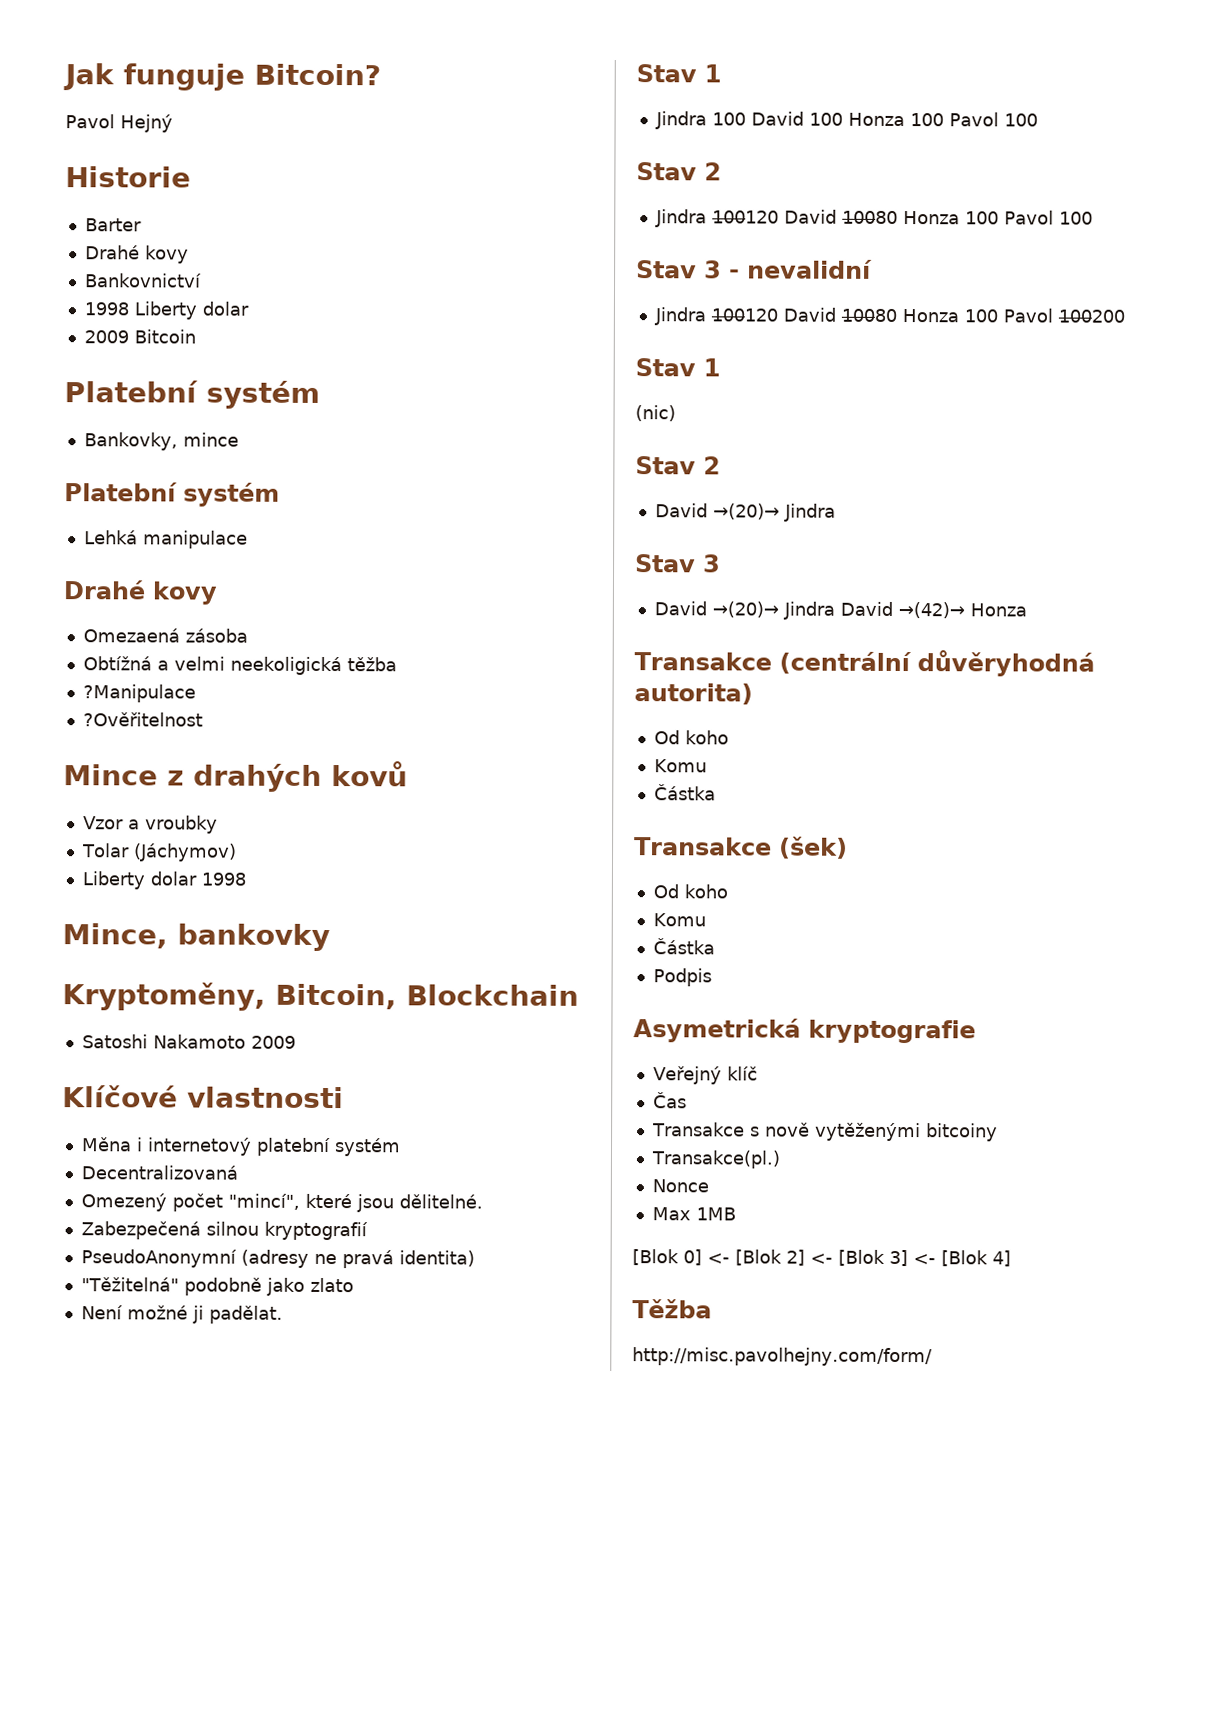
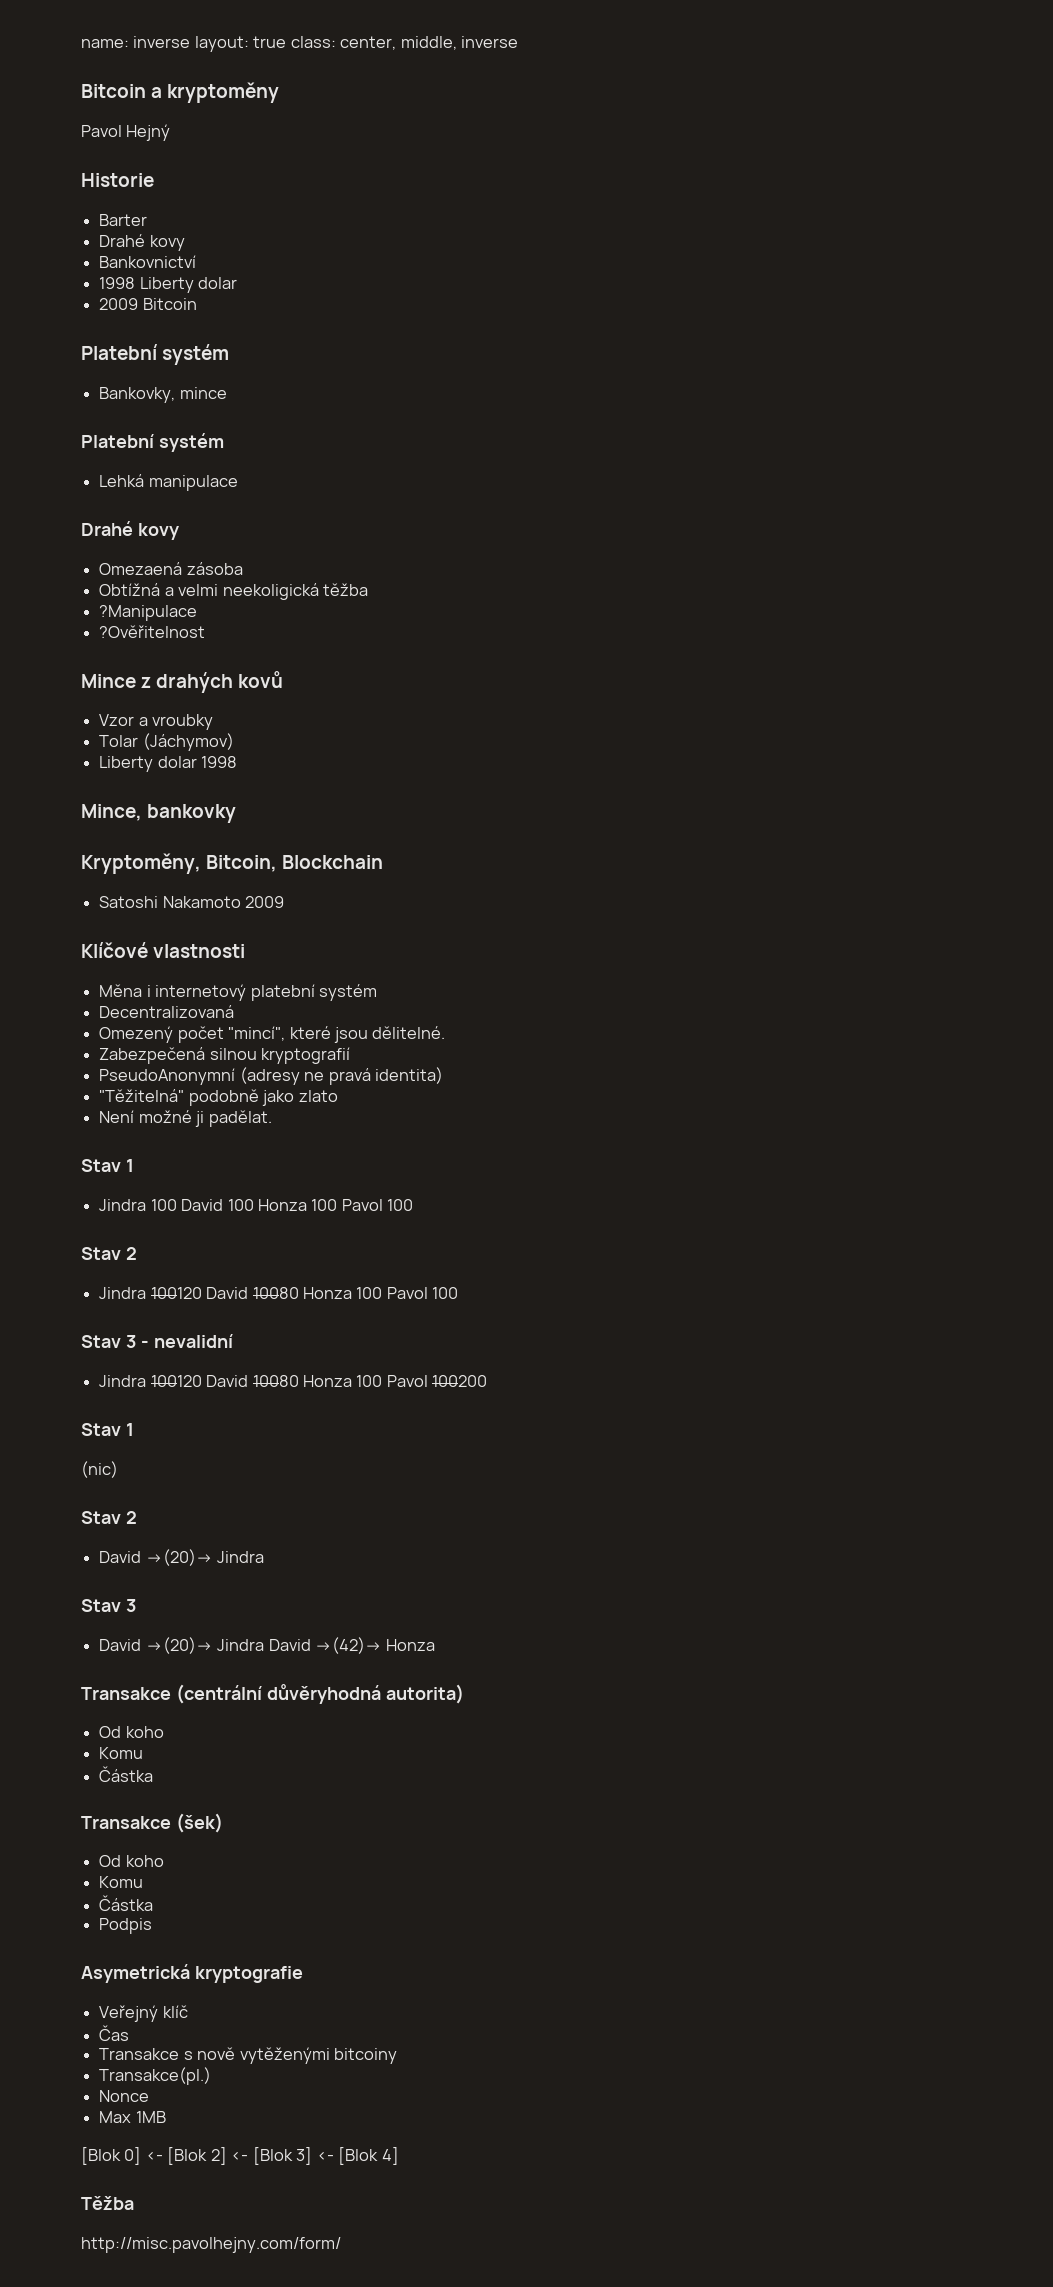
[63,63,381,91] Jak funguje Bitcoin? -> [81,36,519,52] [81,82,280,103] name: inverse layout: true class: center, middle, inverse // Bitcoin a kryptoměny

